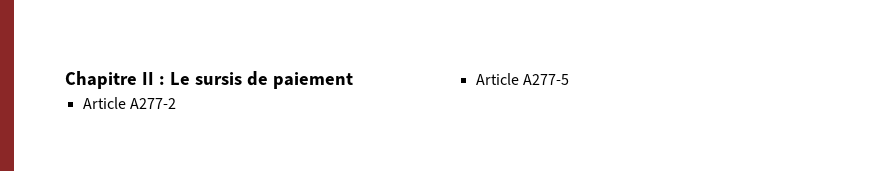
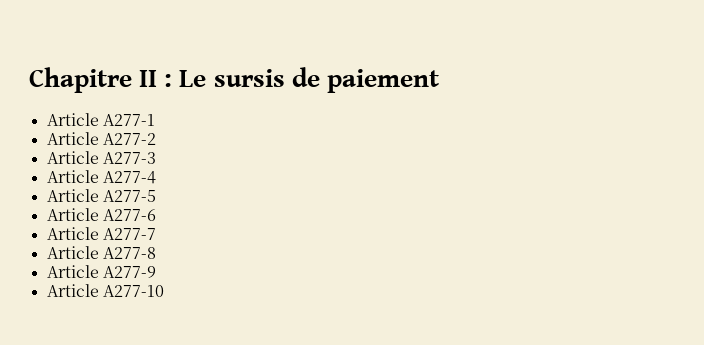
(353, 80) none -> [46,113,155,126] // Article A277-1
[522,74,569,85] A277-5 -> [102,152,156,164] [46,170,156,184] [46,189,156,202] [46,208,156,221] [46,227,156,240] [46,246,156,259] [46,265,156,278] [46,284,164,297] A277-3 // Article A277-4 // Article A277-5 // Article A277-6 // Article A277-7 // Article A277-8 // Article A277-9 // Article A277-10

